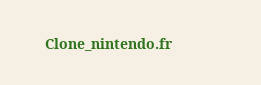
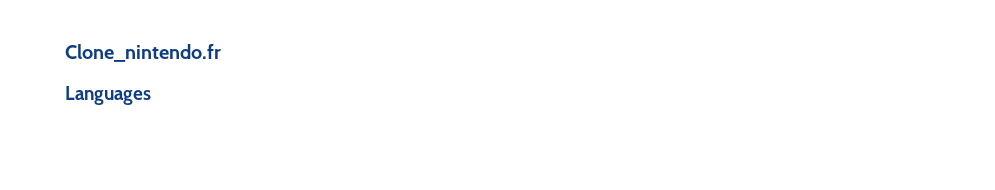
(173, 44) none -> [65,86,151,105] // Languages

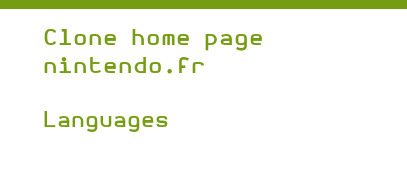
[65,44,221,62] Clone_nintendo.fr -> [43,29,264,51] [43,57,206,74] Clone home page nintendo.fr

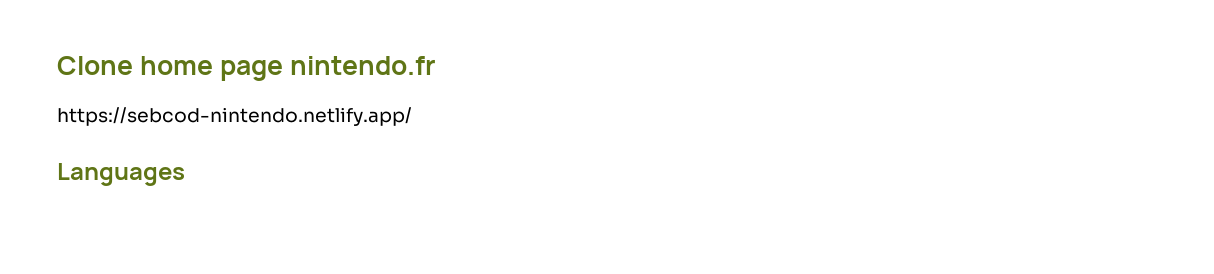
(206, 65) none -> [57,107,412,126] // https://sebcod-nintendo.netlify.app/

